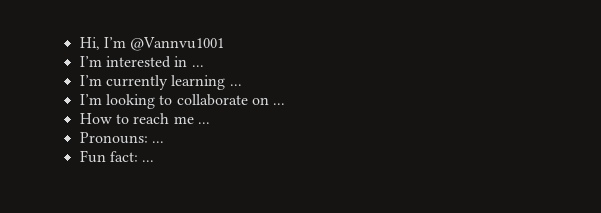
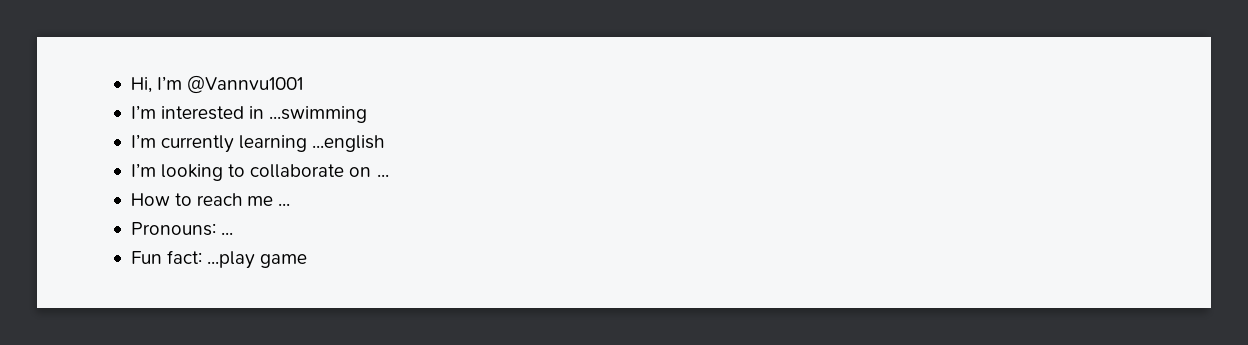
[191,65,204,67] ... -> [269,106,368,123] ...swimming
[229,84,242,86] ... -> [312,135,385,152] ...english
[142,160,155,162] ... -> [207,251,308,269] ...play game

